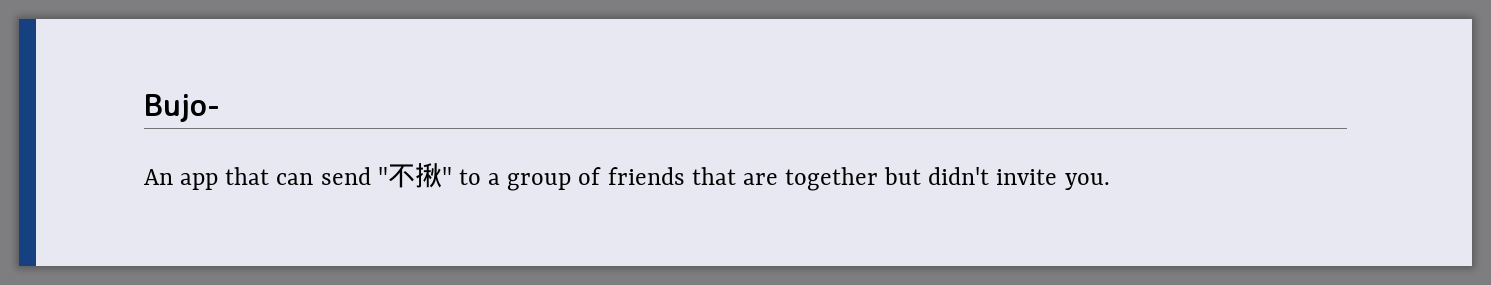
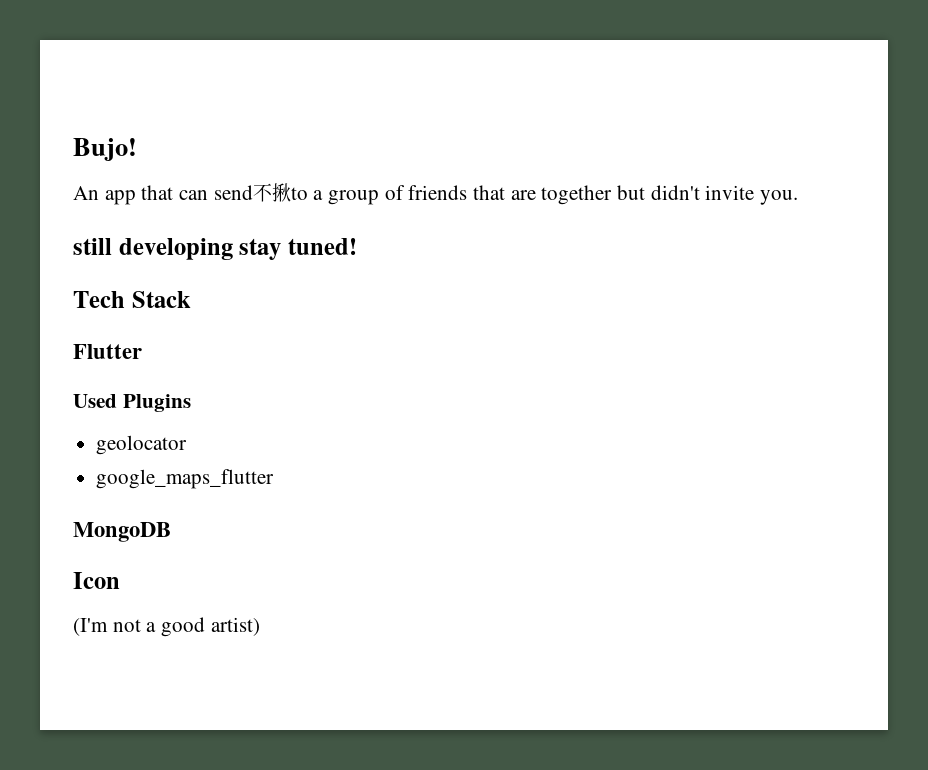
[144,94,220,122] Bujo- -> [73,138,137,161] Bujo!
[377,163,452,188] "不揪" -> [252,183,291,202] 不揪
(1110, 181) none -> [73,238,357,260] [73,291,191,308] [73,344,142,359] [73,394,191,412] [96,435,188,455] [96,469,275,489] [73,522,171,542] [73,572,120,589] [73,617,260,637] // still developing stay tuned! // Tech Stack // Flutter // Used Plugins // geolocator // google_maps_flutter // MongoDB // Icon // (I'm not a good artist)

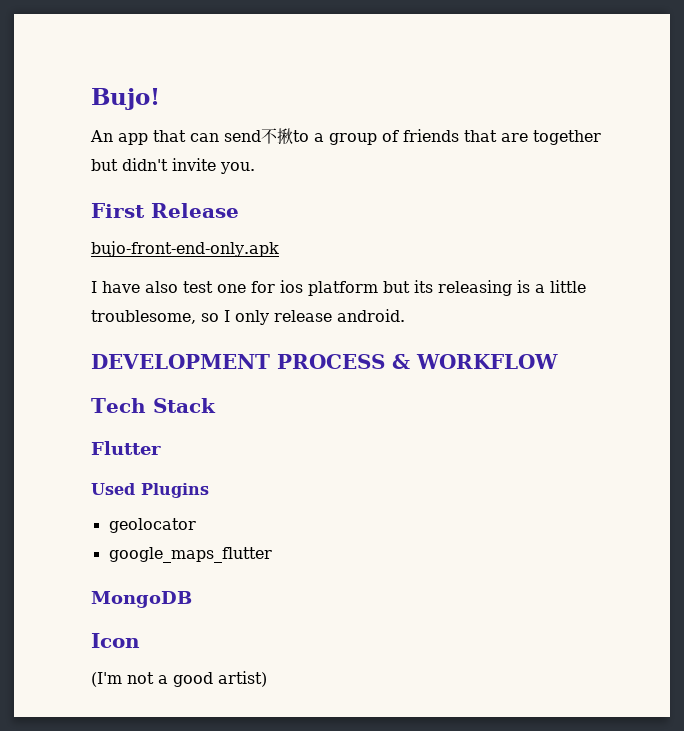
[73,238,357,260] still developing stay tuned! -> [91,203,239,218] [91,241,279,257] [91,280,586,296] [91,309,405,325] [91,354,558,369] First Release // bujo-front-end-only.apk // I have also test one for ios platform but its releasing is a little troublesome, so I only release android. // DEVELOPMENT PROCESS & WORKFLOW

